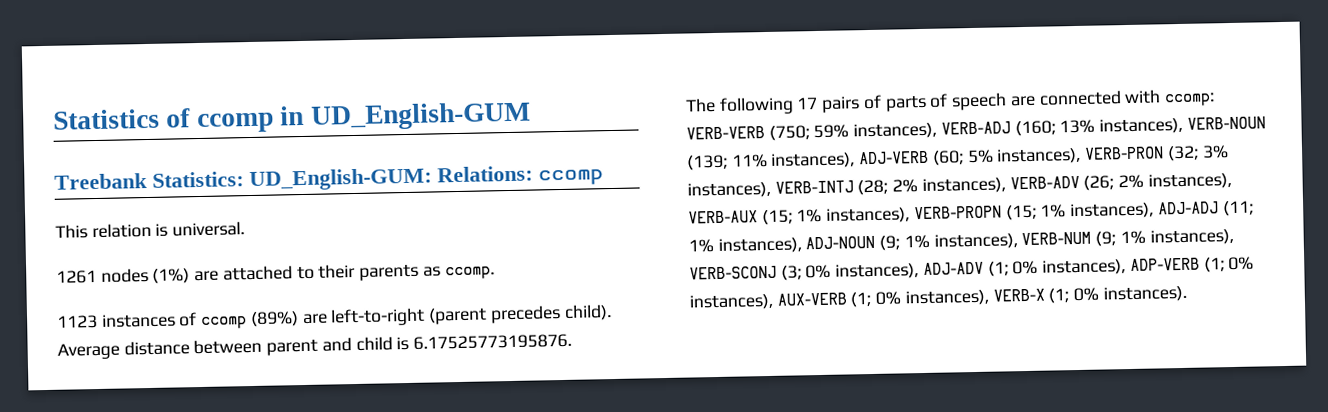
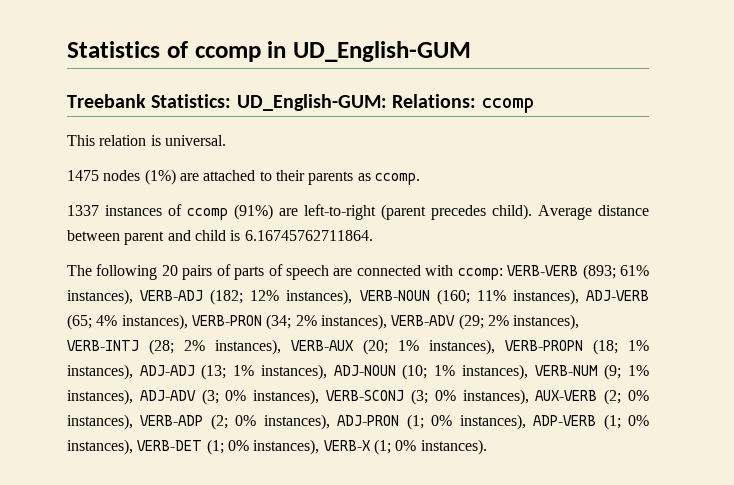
[56,270,97,284] 1261 -> [67,170,99,181] 1475
[57,315,98,329] 1123 -> [67,205,99,216] 1337
[249,311,299,328] (89%) -> [234,204,273,220] (91%)
[413,333,573,350] 6.17525773195876. -> [244,230,373,241] 6.16745762711864.
[796,96,819,110] 17 -> [161,265,178,276] 20
[768,119,1096,141] (750; 59% instances), VERB-ADJ (160; 13% -> [582,264,649,280] [67,289,280,305] (893; 61% instances), VERB-ADJ (182; 12%
[687,154,728,171] (139; -> [436,289,470,305] (160;
[931,145,1229,166] (60; 5% instances), VERB-PRON (32; 3% -> [67,314,509,330] (65; 4% instances), VERB-PRON (34; 2% instances), VERB-ADV (29; 2%
[1009,173,1232,191] [688,209,793,226] VERB-ADV (26; 2% instances), VERB-AUX (15; -> [291,339,388,355] VERB-AUX (20;
[1005,204,1037,221] (15; -> [593,339,618,355] (18;
[1222,200,1254,217] (11; -> [201,364,227,380] (13;
[879,235,901,251] (9; -> [402,364,428,380] (10;
[689,261,984,281] VERB-SCONJ (3; 0% instances), ADJ-ADV -> [139,389,649,405] [67,414,400,430] ADJ-ADV (3; 0% instances), VERB-SCONJ (3; 0% instances), AUX-VERB (2; 0% instances), VERB-ADP (2; 0% instances), ADJ-PRON
[776,292,847,306] AUX-VERB -> [137,440,203,451] VERB-DET

